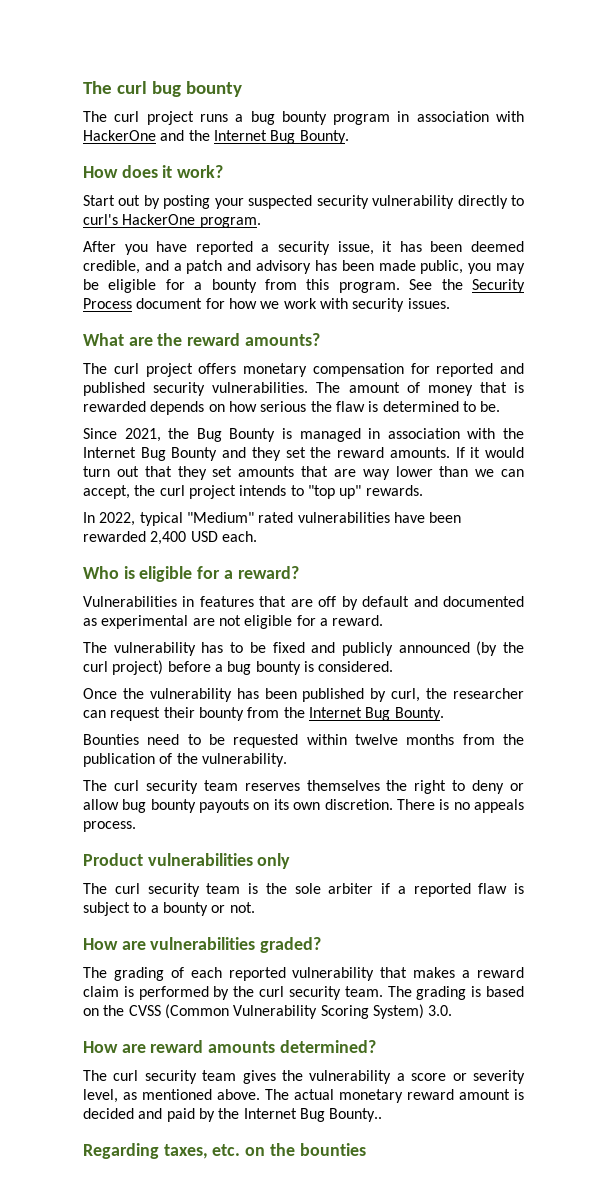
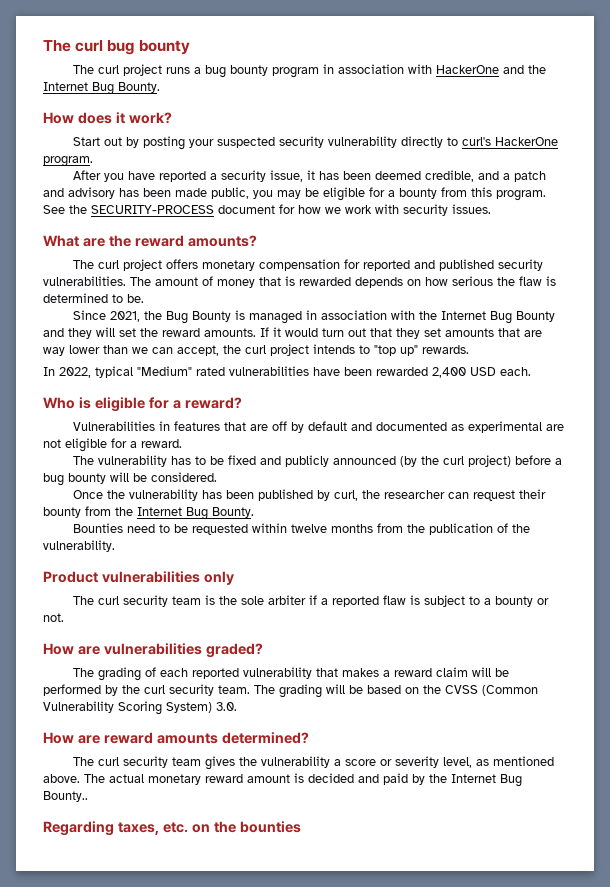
[472,279,525,293] [83,298,132,309] Security Process -> [91,205,214,214] SECURITY-PROCESS
(281, 454) none -> [96,327,115,337] will
[303,661,314,672] is -> [110,472,147,482] will be
[83,780,524,794] [83,799,525,813] [83,821,136,832] // The curl security team reserves themselves the right to deny or allow bug bounty payouts on its own discretion. There is no appeals process. -> (115, 546) none
[123,986,134,997] is -> [471,667,509,677] will be
[471,986,482,997] is -> [326,684,363,694] will be

